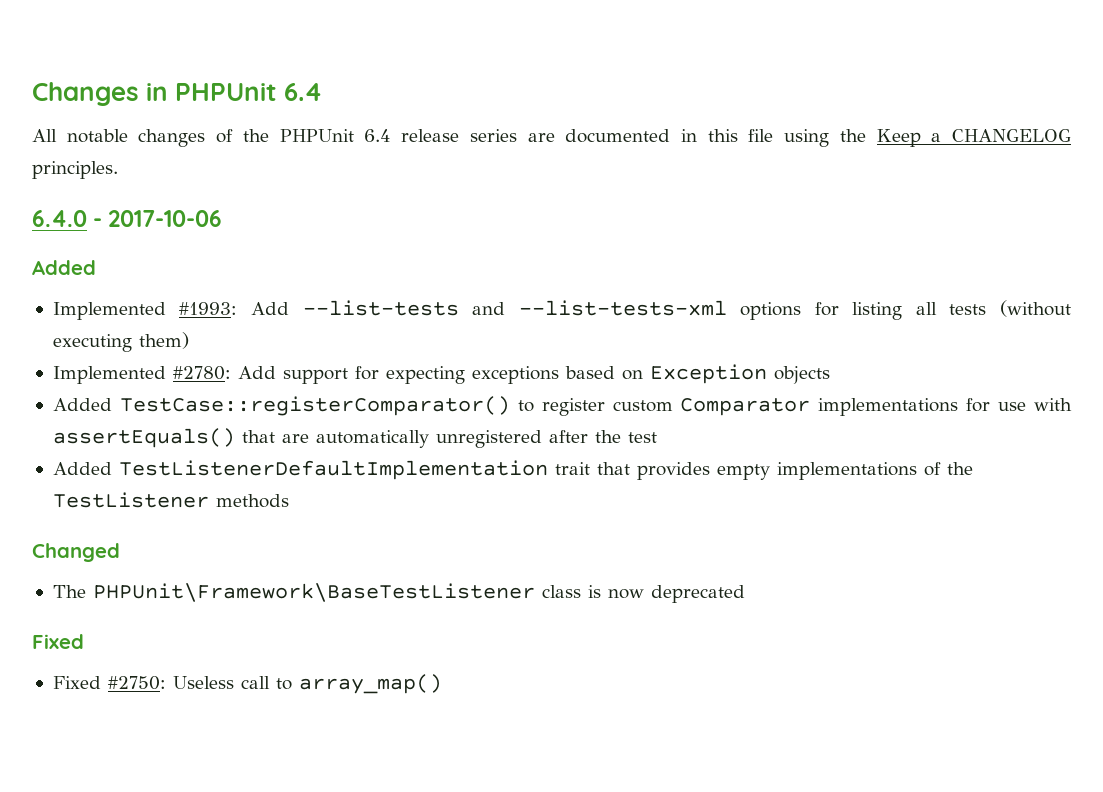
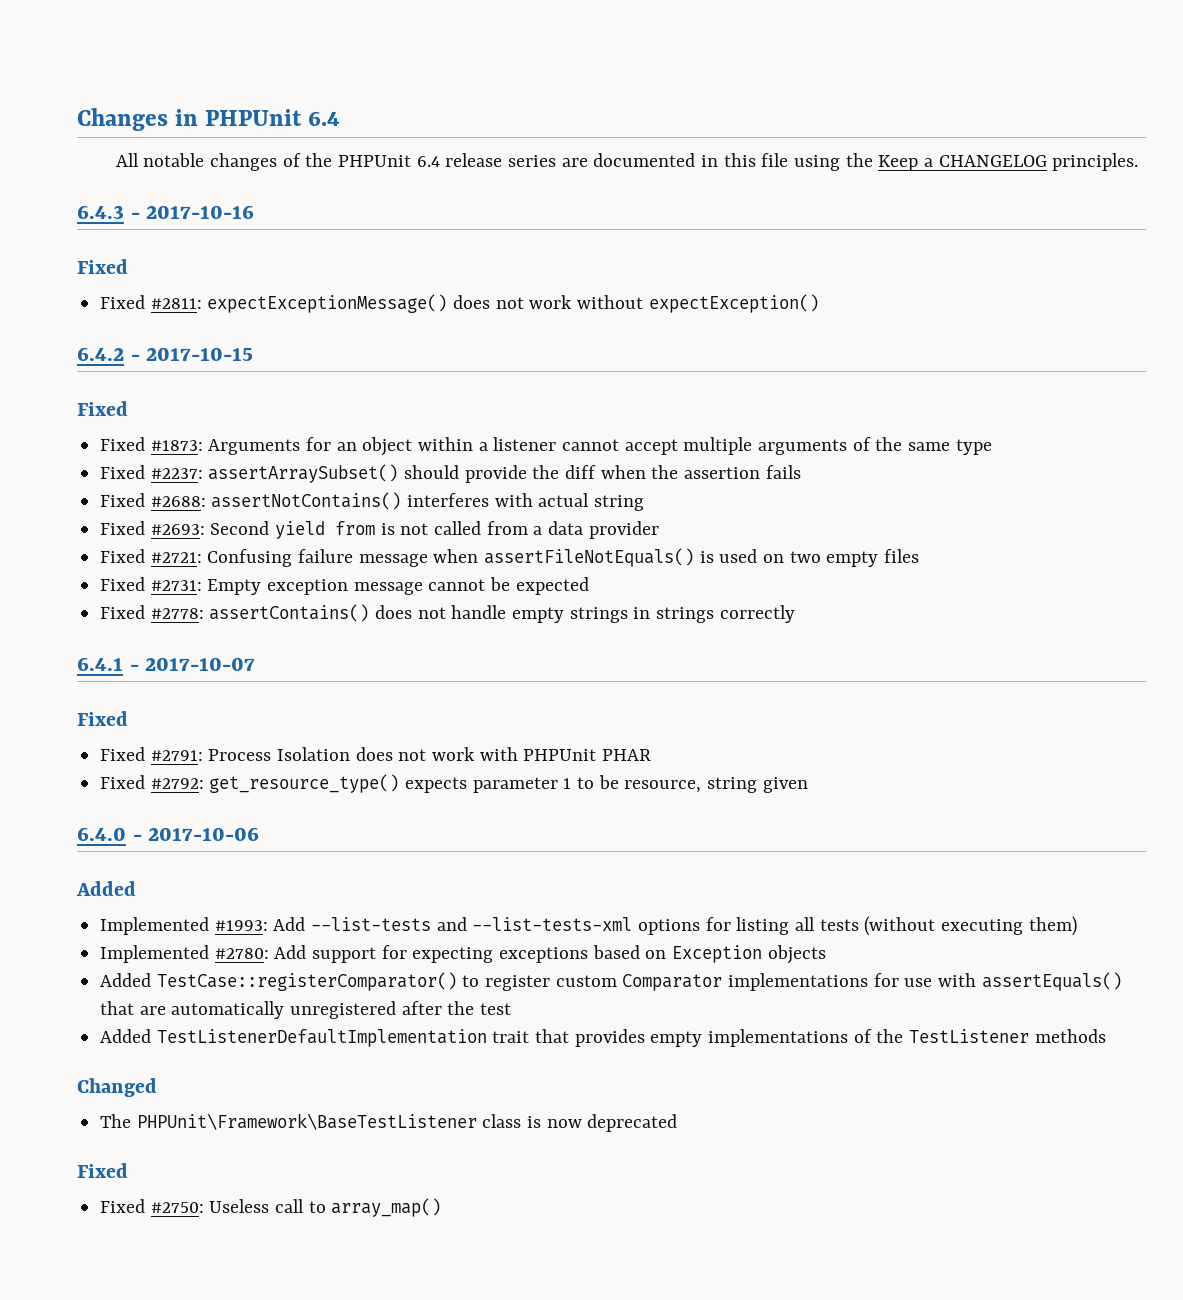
(118, 170) none -> [77,205,255,219] [77,259,128,274] [100,294,819,313] [77,347,254,361] [77,401,128,416] [100,437,992,456] [100,464,801,483] [100,492,645,511] [100,521,659,539] [100,548,920,567] [100,577,589,595] [100,604,795,623] [77,657,256,671] [77,711,128,726] [100,747,652,761] [100,774,808,793] // 6.4.3 - 2017-10-16 // Fixed // Fixed #2811: expectExceptionMessage() does not work without expectException() // 6.4.2 - 2017-10-15 // Fixed // Fixed #1873: Arguments for an object within a listener cannot accept multiple arguments of the same type // Fixed #2237: assertArraySubset() should provide the diff when the assertion fails // Fixed #2688: assertNotContains() interferes with actual string // Fixed #2693: Second yield from is not called from a data provider // Fixed #2721: Confusing failure message when assertFileNotEquals() is used on two empty files // Fixed #2731: Empty exception message cannot be expected // Fixed #2778: assertContains() does not handle empty strings in strings correctly // 6.4.1 - 2017-10-07 // Fixed // Fixed #2791: Process Isolation does not work with PHPUnit PHAR // Fixed #2792: get_resource_type() expects parameter 1 to be resource, string given

